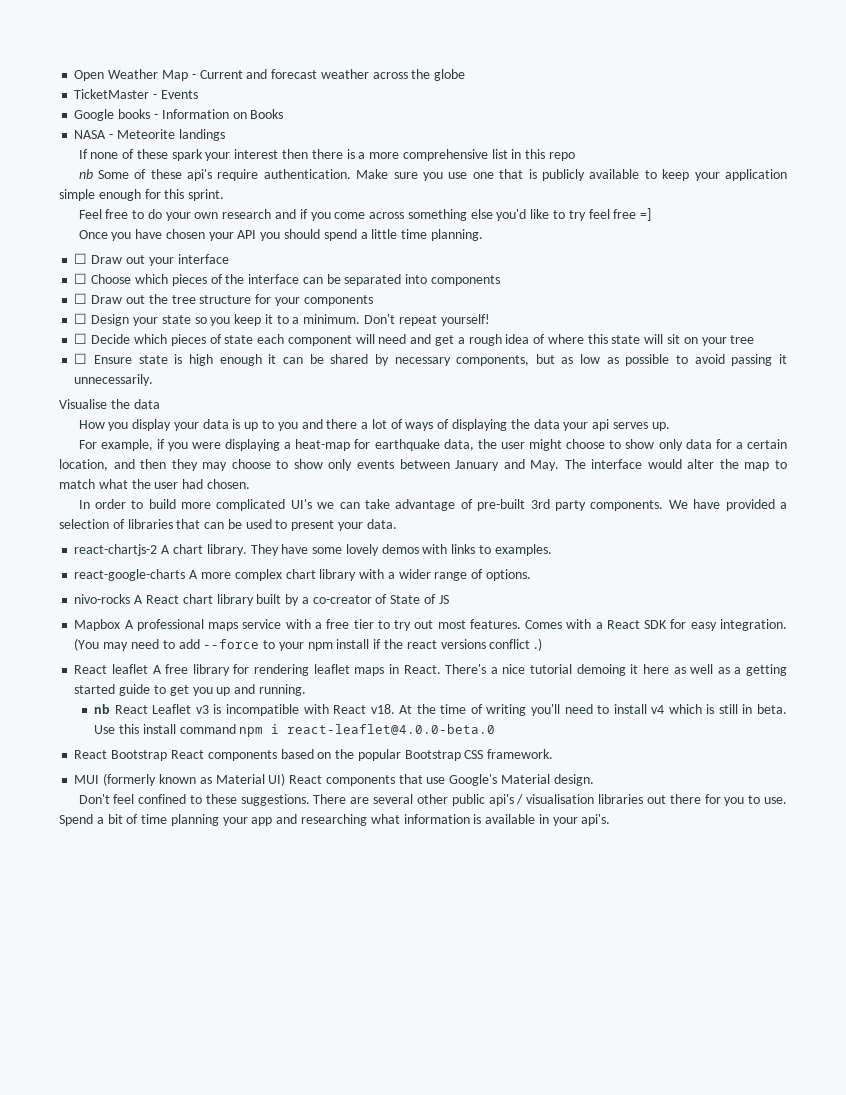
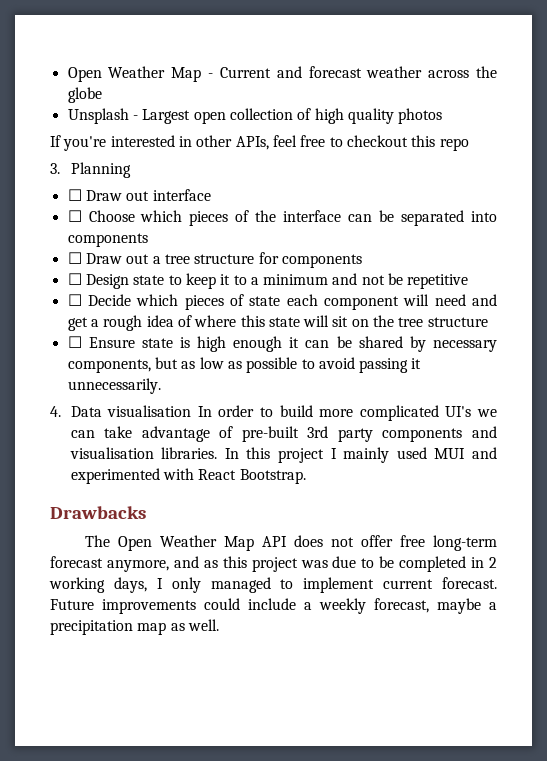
[74,89,198,99] [74,109,284,121] [74,129,225,141] [78,149,575,161] [78,169,787,181] [59,189,225,201] [78,208,652,221] [78,229,483,241] [74,253,174,266] TicketMaster - Events // Google books - Information on Books // NASA - Meteorite landings // If none of these spark your interest then there is a more comprehensive list in this repo // nb Some of these api's require authentication. Make sure you use one that is publicly available to keep your application simple enough for this sprint. // Feel free to do your own research and if you come across something else you'd like to try feel free =] // Once you have chosen your API you should spend a little time planning. // ☐ Draw out your -> [67,108,443,124] [50,135,469,151] [50,162,131,178] [67,189,150,201] Unsplash - Largest open collection of high quality photos // If you're interested in other APIs, feel free to checkout this repo // 3. Planning // ☐ Draw out
[148,294,168,304] the -> [152,256,161,264] a
[274,297,300,306] your -> (279, 258) none
[132,314,490,326] your state so you keep it to a minimum. Don't repeat yourself! -> [133,273,469,289] state to keep it to a minimum and not be repetitive
[701,335,755,346] your tree -> [373,315,488,327] the tree structure
[59,399,160,409] [78,419,670,431] [78,439,788,451] [59,459,787,471] [59,479,250,489] Visualise the data // How you display your data is up to you and there a lot of ways of displaying the data your api serves up. // For example, if you were displaying a heat-map for earthquake data, the user might choose to show only data for a certain location, and then they may choose to show only events between January and May. The interface would alter the map to match what the user had chosen. // -> [50,405,192,417] 4. Data visualisation
[590,499,787,511] [59,519,397,531] [74,544,552,556] [74,569,531,581] [74,594,449,606] [74,619,787,631] [74,638,543,651] [74,664,788,676] [74,684,306,696] [94,704,788,716] [94,724,496,737] [74,749,554,761] [74,773,594,786] [78,794,788,806] [59,814,611,826] components. We have provided a selection of libraries that can be used to present your data. // react-chartjs-2 A chart library. They have some lovely demos with links to examples. // react-google-charts A more complex chart library with a wider range of options. // nivo-rocks A React chart library built by a co-creator of State of JS // Mapbox A professional maps service with a free tier to try out most features. Comes with a React SDK for easy integration. (You may need to add --force to your npm install if the react versions conflict .) // React leaflet A free library for rendering leaflet maps in React. There's a nice tutorial demoing it here as well as a getting started guide to get you up and running. // nb React Leaflet v3 is incompatible with React v18. At the time of writing you'll need to install v4 which is still in beta. Use this install command npm i react-leaflet@4.0.0-beta.0 // React Bootstrap React components based on the popular Bootstrap CSS framework. // MUI (formerly known as Material UI) React components that use Google's Material design. // Don't feel confined to these suggestions. There are several other public api's / visualisation libraries out there for you to use. Spend a bit of time planning your app and researching what information is available in your api's. -> [382,426,498,442] [69,447,498,463] [70,468,306,484] [50,506,146,519] [85,535,497,551] [50,556,498,572] [49,577,497,593] [50,598,497,614] [50,619,219,635] components and visualisation libraries. In this project I mainly used MUI and experimented with React Bootstrap. // Drawbacks // The Open Weather Map API does not offer free long-term forecast anymore, and as this project was due to be completed in 2 working days, I only managed to implement current forecast. Future improvements could include a weekly forecast, maybe a precipitation map as well.

